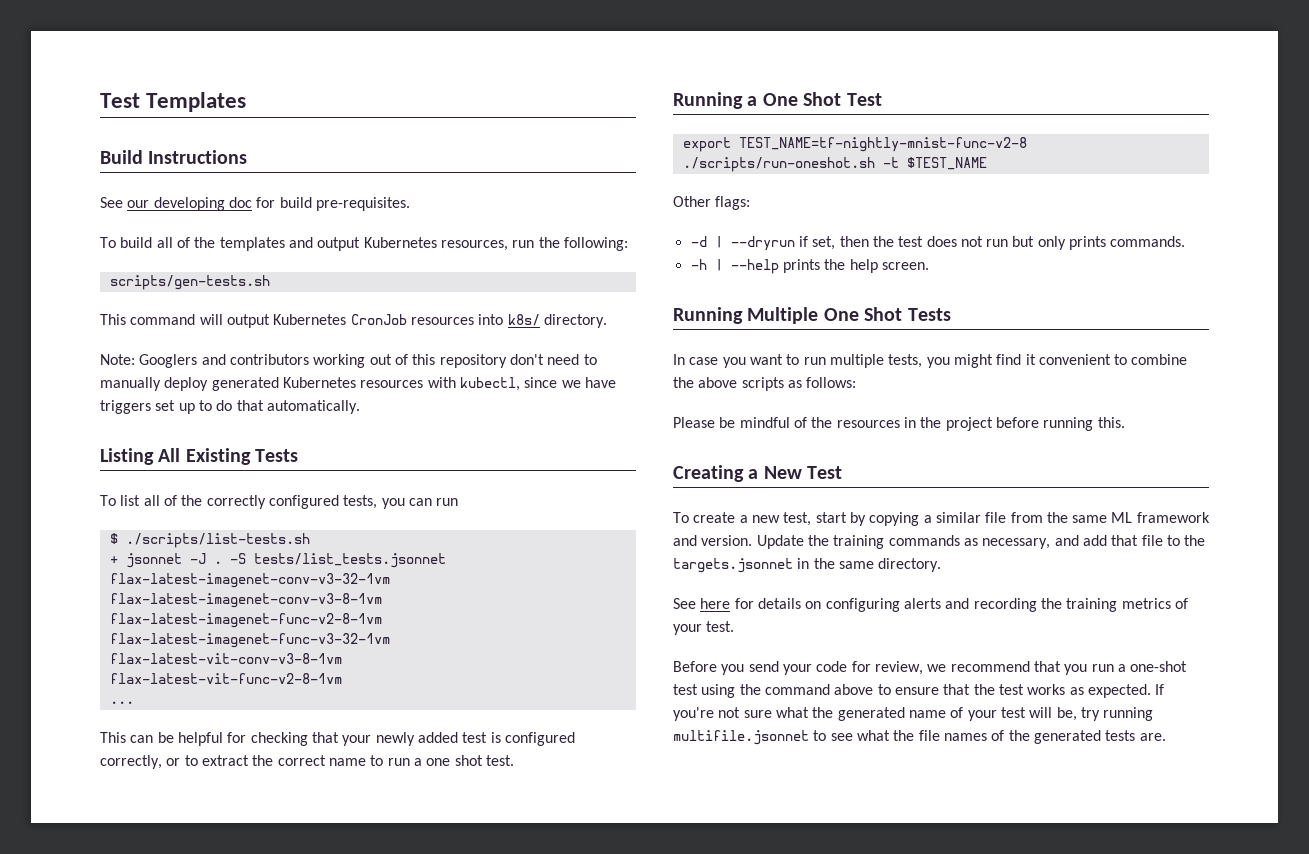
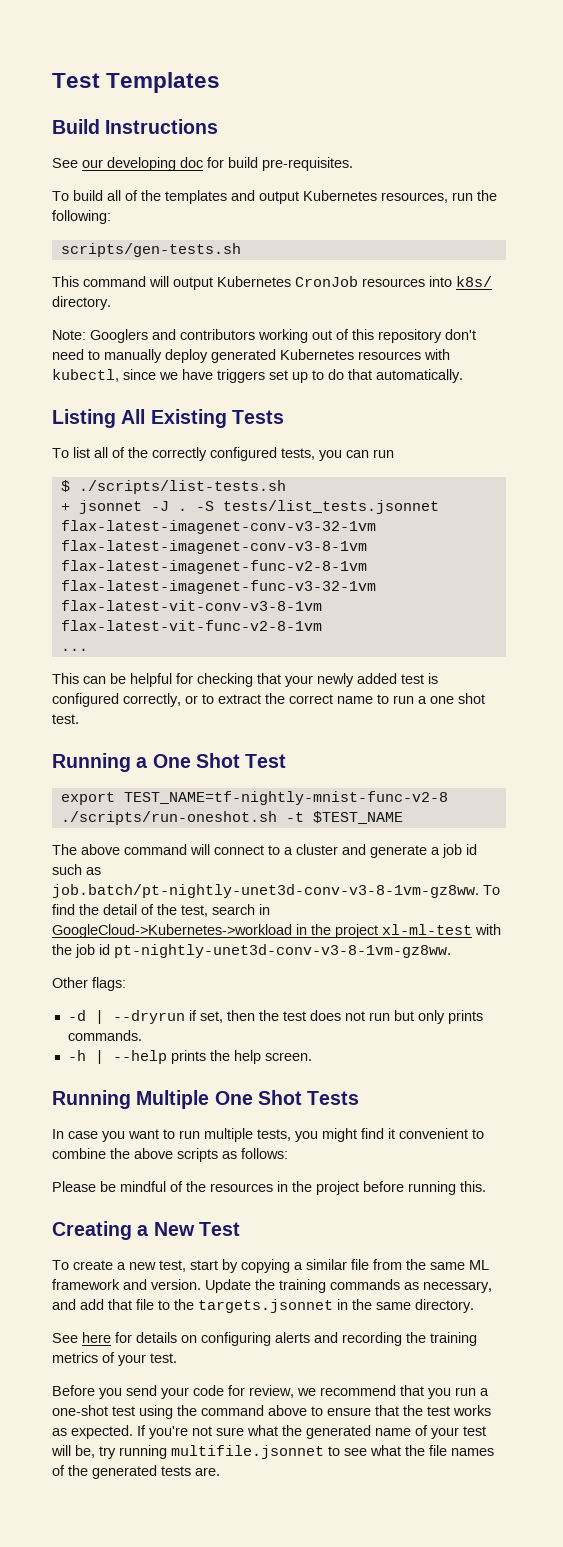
(987, 163) none -> [52,844,477,858] [52,864,101,875] [52,884,500,898] [52,904,270,917] [52,924,501,938] [52,944,451,958] // The above command will connect to a cluster and generate a job id such as job.batch/pt-nightly-unet3d-conv-v3-8-1vm-gz8ww. To find the detail of the test, search in GoogleCloud->Kubernetes->workload in the project xl-ml-test with the job id pt-nightly-unet3d-conv-v3-8-1vm-gz8ww.

